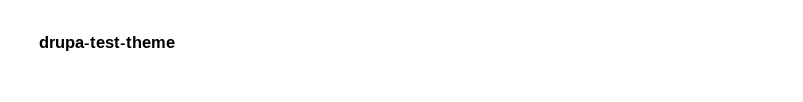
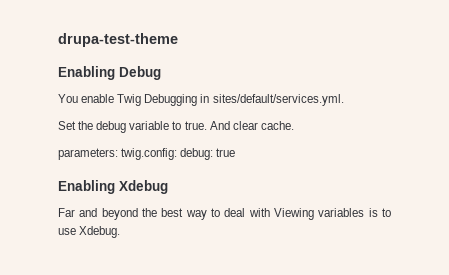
(175, 43) none -> [58,66,161,80] [58,94,344,106] [58,121,294,133] [58,148,236,160] [58,180,168,194] [58,208,391,220] [58,226,121,238] // Enabling Debug // You enable Twig Debugging in sites/default/services.yml. // Set the debug variable to true. And clear cache. // parameters: twig.config: debug: true // Enabling Xdebug // Far and beyond the best way to deal with Viewing variables is to use Xdebug.

